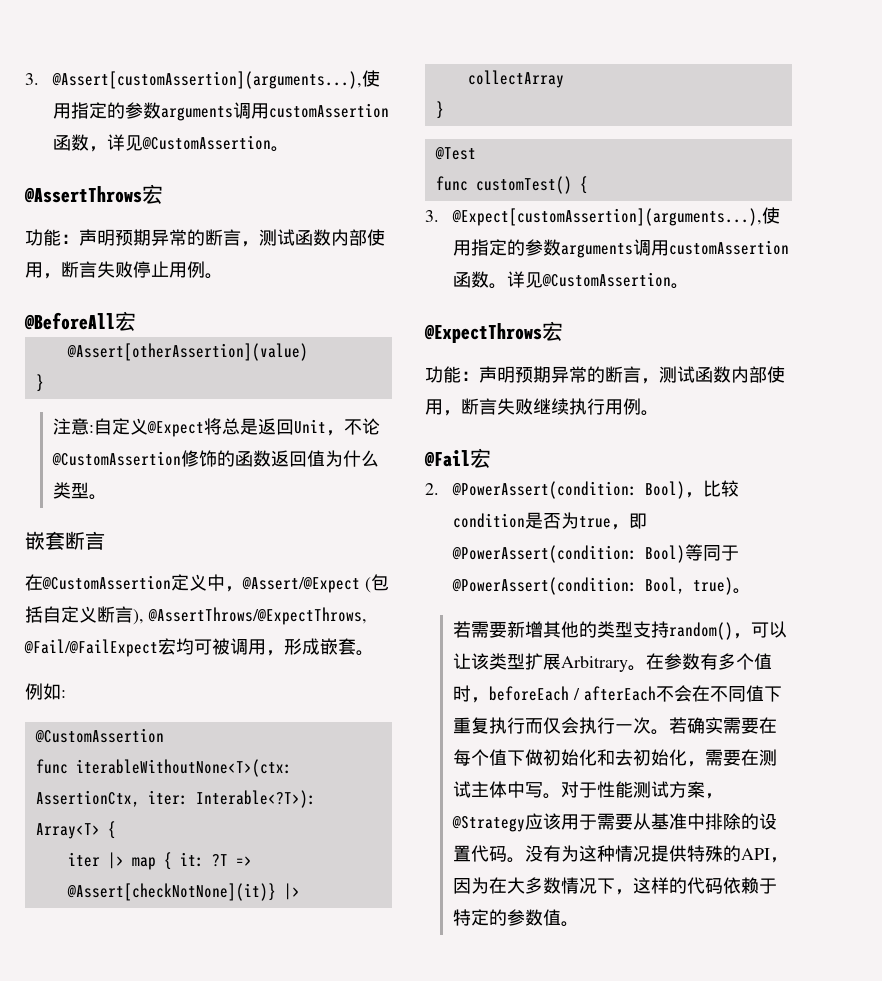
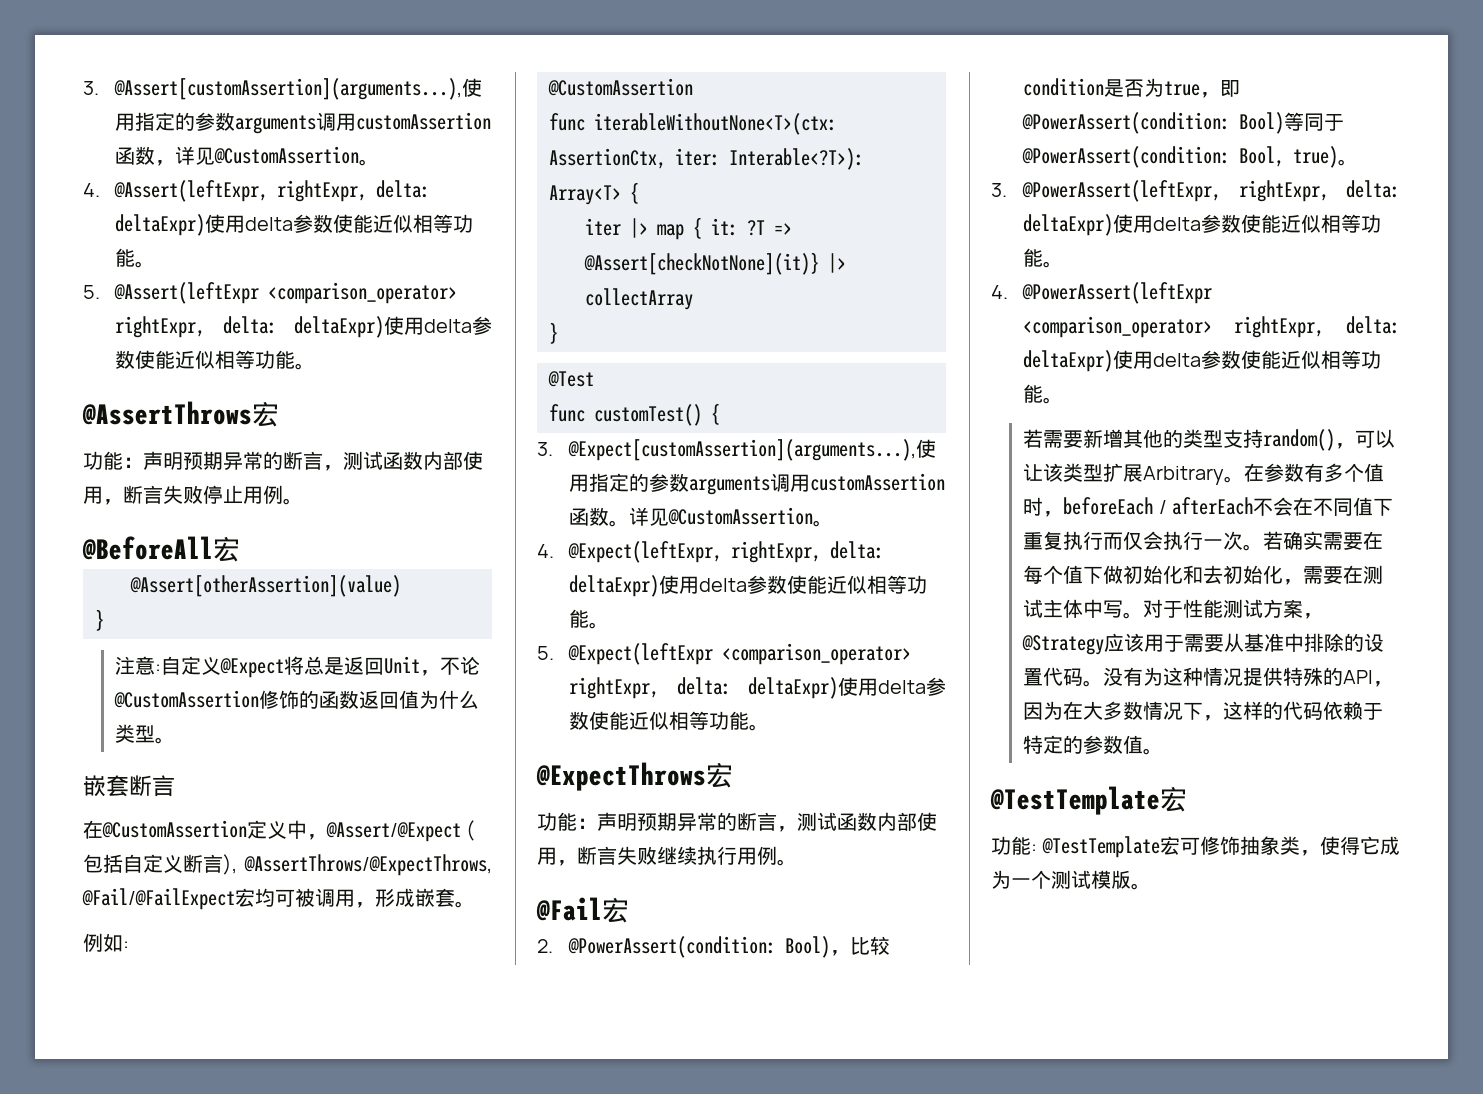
(289, 149) none -> [83,180,431,202] [115,214,474,236] [115,248,156,268] [83,282,458,304] [115,316,492,338] [115,350,316,370] // 4. @Assert(leftExpr, rightExpr, delta: deltaExpr)使用delta参数使能近似相等功能。 // 5. @Assert(leftExpr <comparison_operator> rightExpr, delta: deltaExpr)使用delta参数使能近似相等功能。
(689, 286) none -> [537,541,885,563] [569,575,928,597] [569,609,610,629] [537,643,912,665] [569,677,946,699] [569,711,770,731] // 4. @Expect(leftExpr, rightExpr, delta: deltaExpr)使用delta参数使能近似相等功能。 // 5. @Expect(leftExpr <comparison_operator> rightExpr, delta: deltaExpr)使用delta参数使能近似相等功能。
(751, 591) none -> [991,180,1400,202] [1023,214,1382,236] [1023,248,1064,268] [991,282,1213,304] [1023,316,1400,338] [1023,350,1382,372] [1023,384,1064,404] // 3. @PowerAssert(leftExpr, rightExpr, delta: deltaExpr)使用delta参数使能近似相等功能。 // 4. @PowerAssert(leftExpr <comparison_operator> rightExpr, delta: deltaExpr)使用delta参数使能近似相等功能。
(579, 924) none -> [990,786,1187,815] [991,836,1400,858] [991,870,1151,890] // @TestTemplate宏 // 功能: @TestTemplate宏可修饰抽象类，使得它成为一个测试模版。

